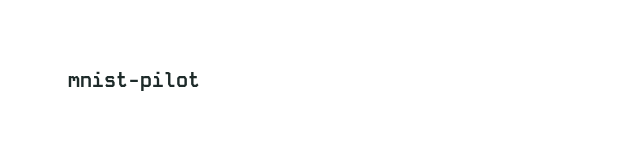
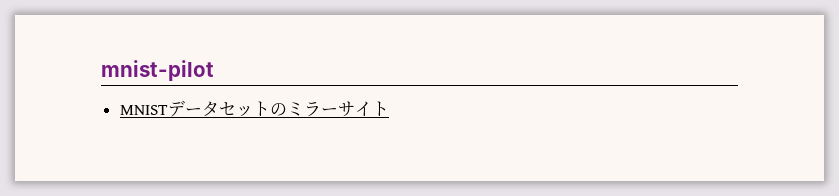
(200, 81) none -> [119,100,389,117] // MNISTデータセットのミラーサイト

